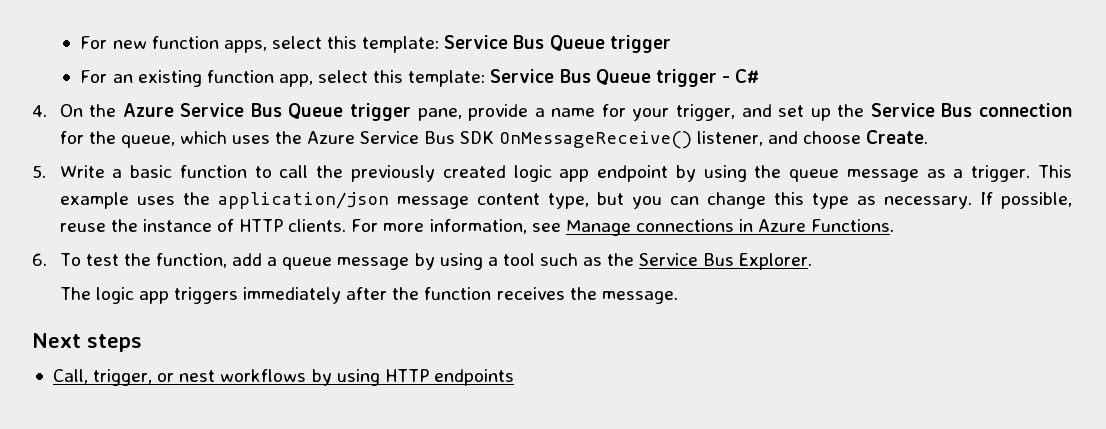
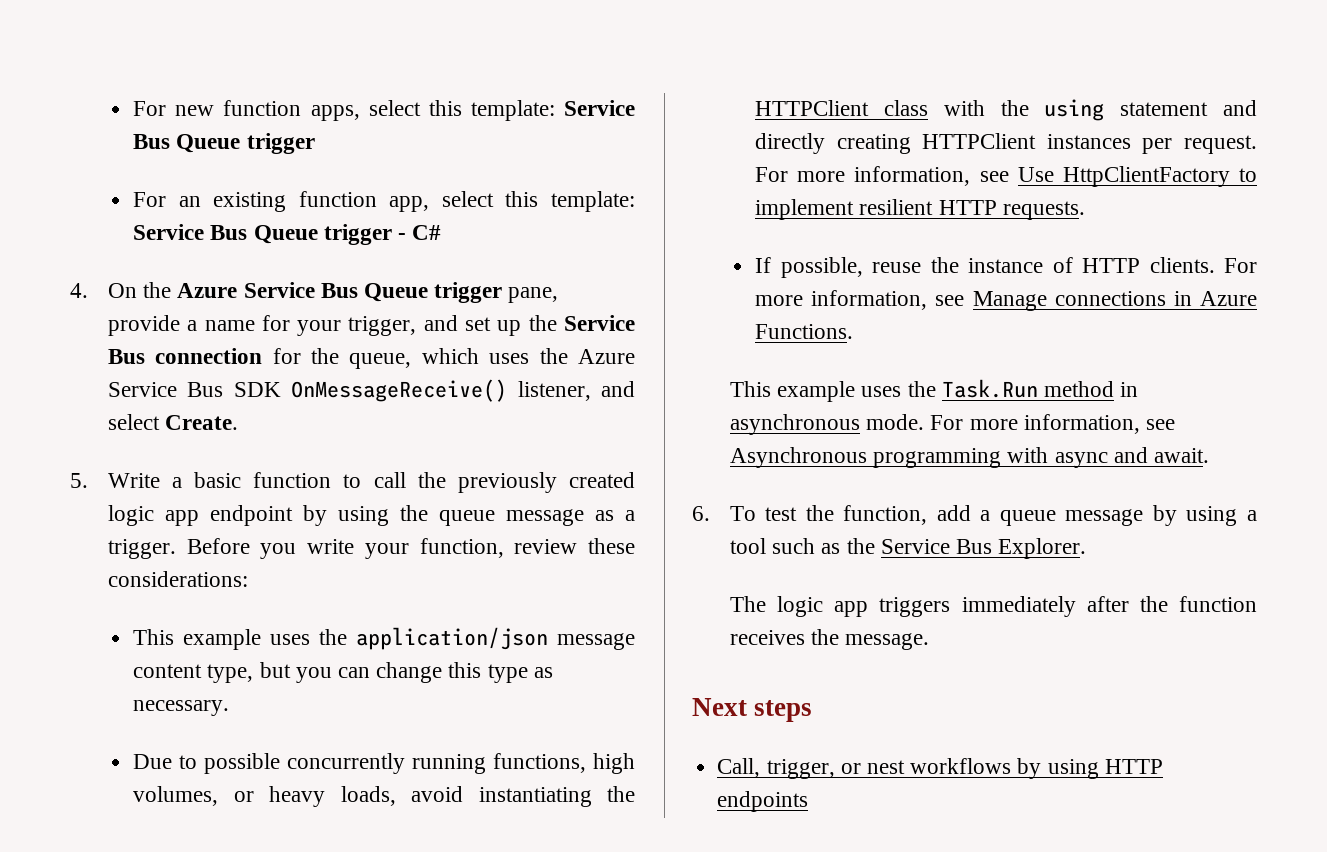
[803,131,862,144] choose -> [107,414,160,430] select
(1031, 173) none -> [186,538,635,559] [107,571,248,587] Before you write your function, review these considerations: //
(972, 202) none -> [133,753,635,774] [133,786,636,807] [755,99,1257,121] [755,133,1257,154] [755,166,1257,187] [755,199,1085,220] // Due to possible concurrently running functions, high volumes, or heavy loads, avoid instantiating the HTTPClient class with the using statement and directly creating HTTPClient instances per request. For more information, see Use HttpClientFactory to implement resilient HTTP requests. //
(895, 225) none -> [729,379,1139,402] [729,414,1175,435] [729,447,1209,468] // This example uses the Task.Run method in asynchronous mode. For more information, see Asynchronous programming with async and await.

